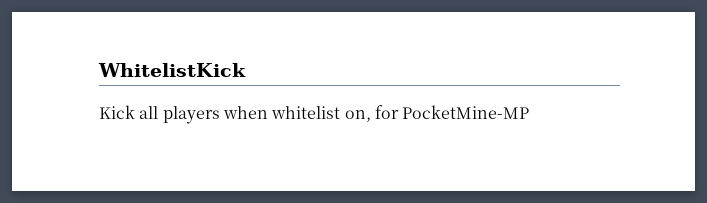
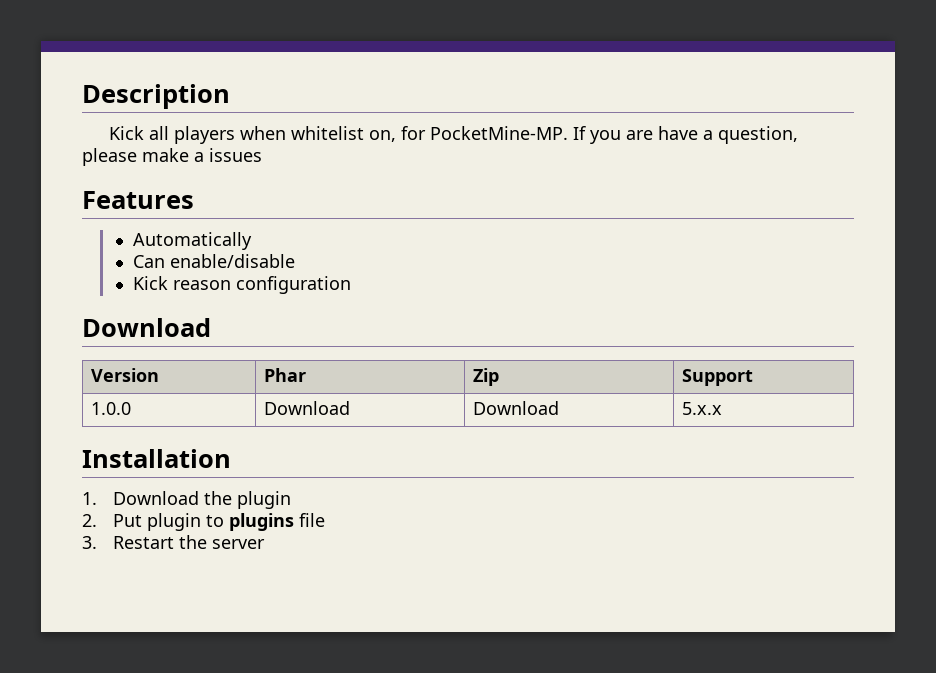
[98,63,246,77] WhitelistKick -> [82,84,230,109] Description
[402,105,530,119] PocketMine-MP -> [429,126,798,144] [82,148,262,166] [82,191,194,209] [132,232,252,250] [132,254,295,268] [132,276,351,294] [82,318,211,337] [90,368,159,382] [263,368,306,382] [472,368,499,386] [681,369,753,386] [90,402,131,415] [263,401,350,415] [472,401,559,415] [681,402,722,415] [82,449,231,468] [82,491,291,509] [82,513,325,531] [82,535,265,549] PocketMine-MP. If you are have a question, please make a issues // Features // Automatically // Can enable/disable // Kick reason configuration // Download // Version | Phar | Zip | Support // 1.0.0 | Download | Download | 5.x.x // Installation // 1. Download the plugin // 2. Put plugin to plugins file // 3. Restart the server

